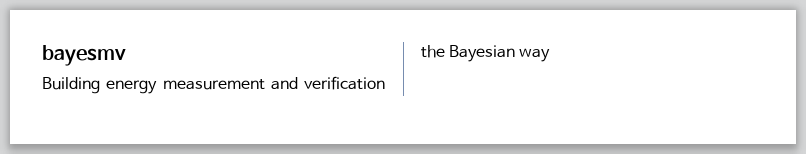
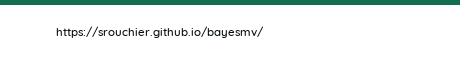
[42,45,126,66] [42,76,385,94] [421,45,551,62] bayesmv // Building energy measurement and verification the Bayesian way -> [56,26,264,38] https://srouchier.github.io/bayesmv/

